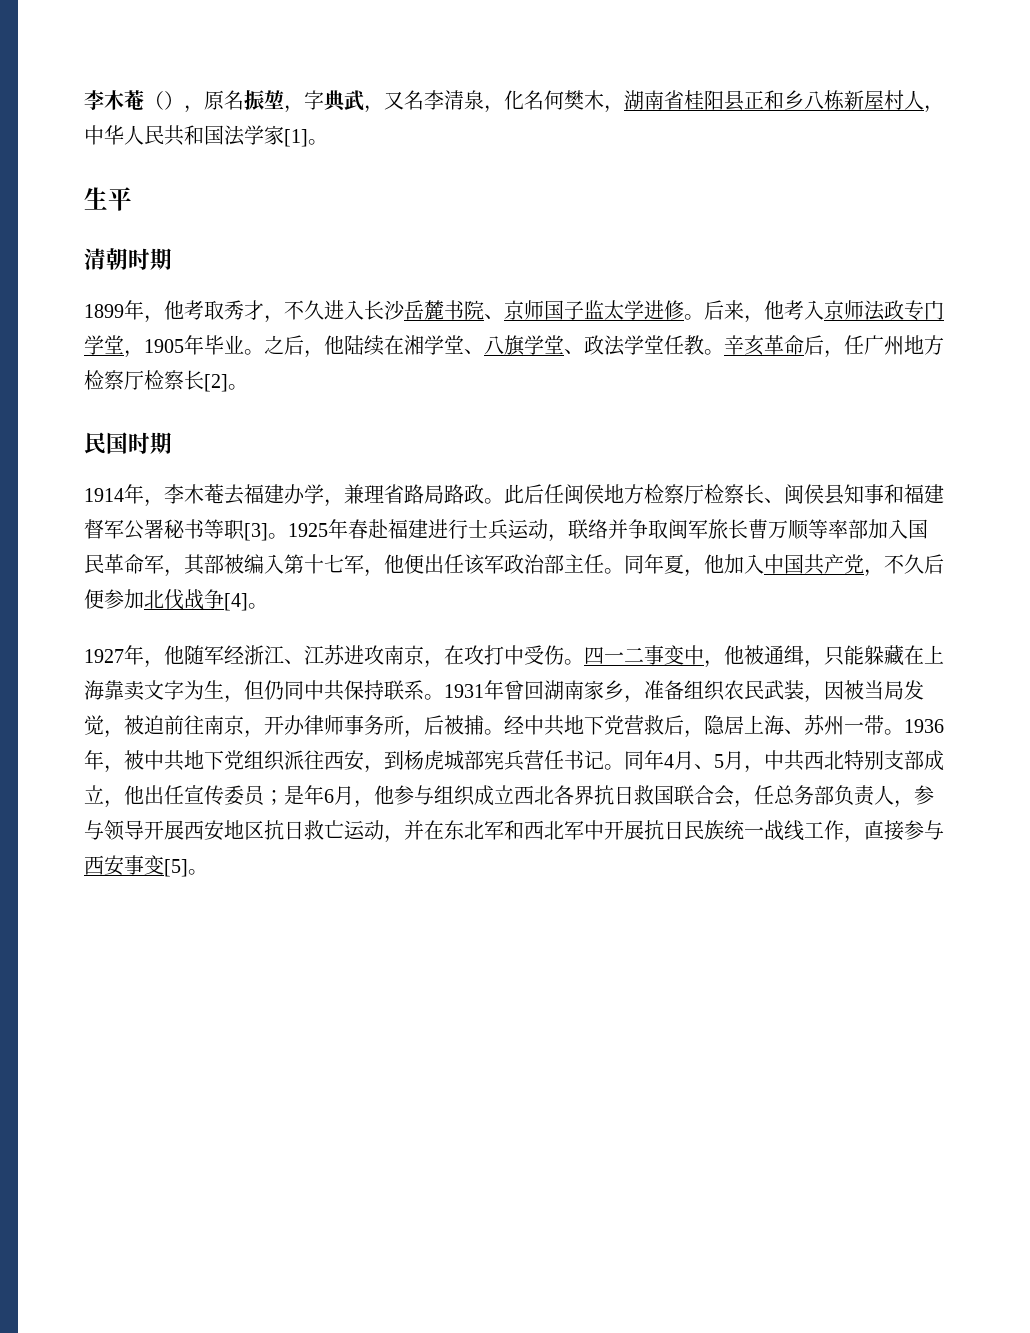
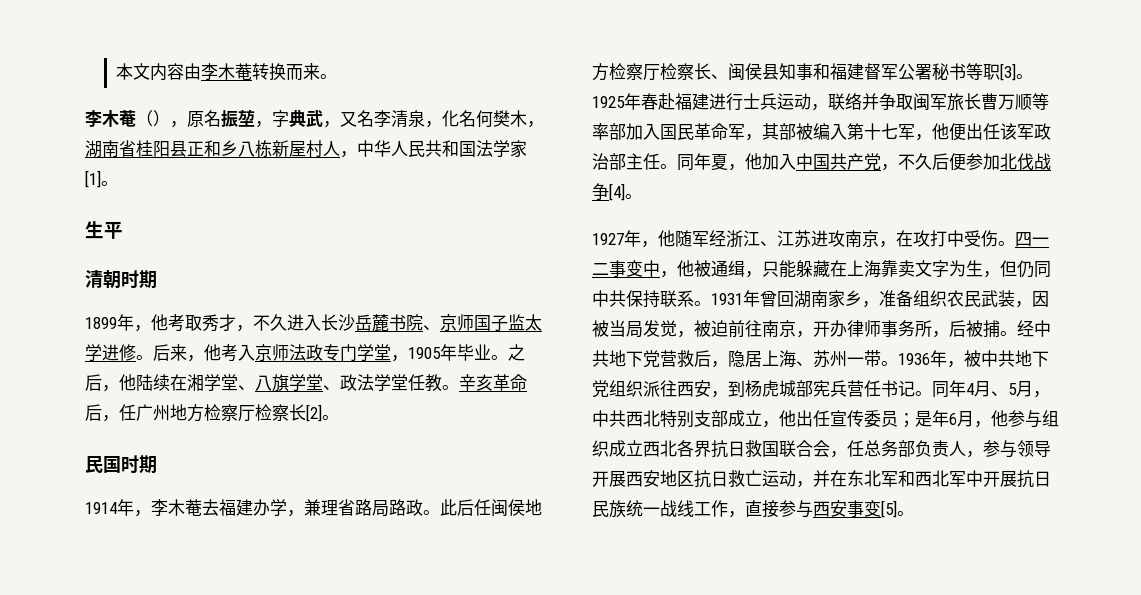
(84, 100) none -> [115,63,337,81] 本文内容由李木菴转换而来。 //

